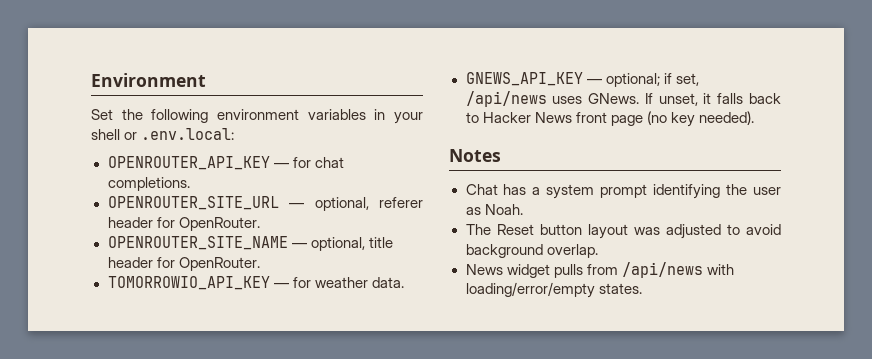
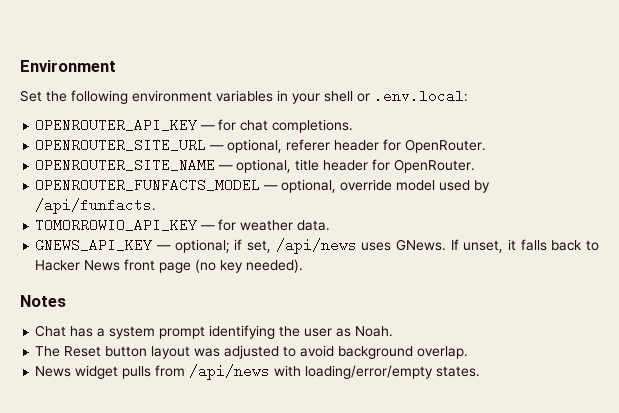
(260, 264) none -> [35,178,491,193] [35,198,157,214] // OPENROUTER_FUNFACTS_MODEL — optional, override model used by /api/funfacts.

